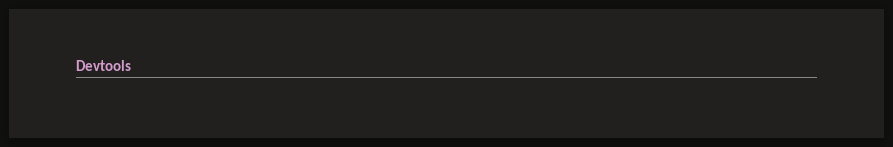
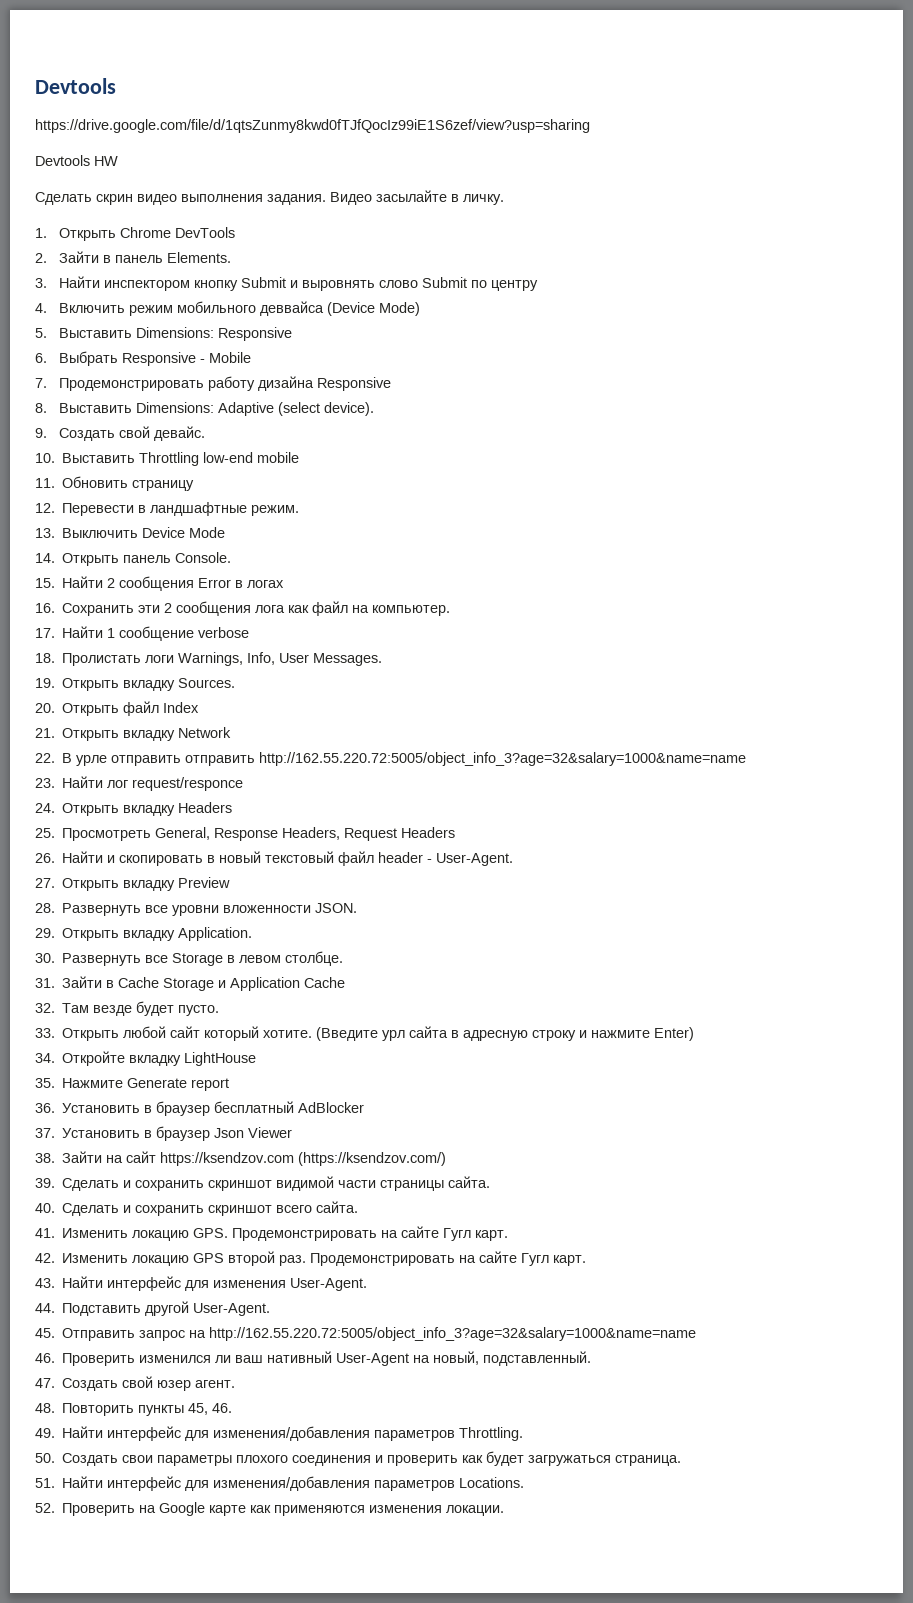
[76,60,131,71] Devtools -> [35,78,116,94] [35,119,590,133] [35,155,118,166] [35,190,504,205] [35,227,236,241] [35,251,232,263] [35,276,539,291] [35,301,421,316] [35,327,293,341] [35,351,252,366] [35,376,392,391] [35,402,375,416] [35,426,206,441] [35,452,300,466] [35,476,195,491] [35,502,300,516] [35,527,226,538] [35,552,232,566] [35,576,285,591] [35,601,451,616] [35,626,250,641] [35,652,383,666] [35,678,236,691] [35,701,200,716] [35,727,232,741] [35,752,747,766] [35,776,244,791] [35,802,233,816] [35,827,456,841] [35,851,514,866] [35,877,231,891] [35,903,358,916] [35,927,253,941] [35,951,344,966] [35,976,346,991] [35,1001,220,1016] [35,1026,695,1041] [35,1051,257,1066] [35,1078,230,1091] [35,1101,365,1116] [35,1126,293,1141] [35,1151,447,1166] [35,1176,491,1191] [35,1201,359,1216] [35,1226,509,1241] [35,1251,587,1266] [35,1276,368,1291] [35,1301,271,1316] [35,1327,697,1341] [35,1351,592,1366] [35,1376,236,1391] [35,1403,233,1416] [35,1426,524,1441] [35,1451,682,1466] [35,1476,525,1491] [35,1502,505,1516] Devtools // https://drive.google.com/file/d/1qtsZunmy8kwd0fTJfQocIz99iE1S6zef/view?usp=sharing // Devtools HW // Сделать скрин видео выполнения задания. Видео засылайте в личку. // 1. Открыть Chrome DevTools // 2. Зайти в панель Elements. // 3. Найти инспектором кнопку Submit и выровнять слово Submit по центру // 4. Включить режим мобильного деввайса (Device Mode) // 5. Выставить Dimensions: Responsive // 6. Выбрать Responsive - Mobile // 7. Продемонстрировать работу дизайна Responsive // 8. Выставить Dimensions: Adaptive (select device). // 9. Создать свой девайс. // 10. Выставить Throttling low-end mobile // 11. Обновить страницу // 12. Перевести в ландшафтные режим. // 13. Выключить Device Mode // 14. Открыть панель Console. // 15. Найти 2 сообщения Error в логах // 16. Сохранить эти 2 сообщения лога как файл на компьютер. // 17. Найти 1 сообщение verbose // 18. Пролистать логи Warnings, Info, User Messages. // 19. Открыть вкладку Sources. // 20. Открыть файл Index // 21. Открыть вкладку Network // 22. В урле отправить отправить http://162.55.220.72:5005/object_info_3?age=32&salary=1000&name=name // 23. Найти лог request/responce // 24. Открыть вкладку Headers // 25. Просмотреть General, Response Headers, Request Headers // 26. Найти и скопировать в новый текстовый файл header - User-Agent. // 27. Открыть вкладку Preview // 28. Развернуть все уровни вложенности JSON. // 29. Открыть вкладку Application. // 30. Развернуть все Storage в левом столбце. // 31. Зайти в Cache Storage и Application Cache // 32. Там везде будет пусто. // 33. Открыть любой сайт который хотите. (Введите урл сайта в адресную строку и нажмите Enter) // 34. Откройте вкладку LightHouse // 35. Нажмите Generate report // 36. Установить в браузер бесплатный AdBlocker // 37. Установить в браузер Json Viewer // 38. Зайти на сайт https://ksendzov.com (https://ksendzov.com/) // 39. Сделать и сохранить скриншот видимой части страницы сайта. // 40. Сделать и сохранить скриншот всего сайта. // 41. Изменить локацию GPS. Продемонстрировать на сайте Гугл карт. // 42. Изменить локацию GPS второй раз. Продемонстрировать на сайте Гугл карт. // 43. Найти интерфейс для изменения User-Agent. // 44. Подставить другой User-Agent. // 45. Отправить запрос на http://162.55.220.72:5005/object_info_3?age=32&salary=1000&name=name // 46. Проверить изменился ли ваш нативный User-Agent на новый, подставленный. // 47. Создать свой юзер агент. // 48. Повторить пункты 45, 46. // 49. Найти интерфейс для изменения/добавления параметров Throttling. // 50. Создать свои параметры плохого соединения и проверить как будет загружаться страница. // 51. Найти интерфейс для изменения/добавления параметров Locations. // 52. Проверить на Google карте как применяются изменения локации.

